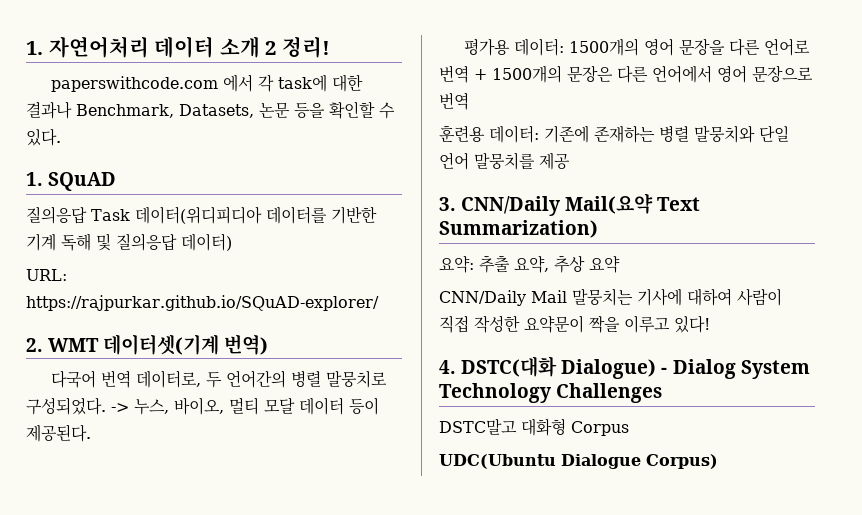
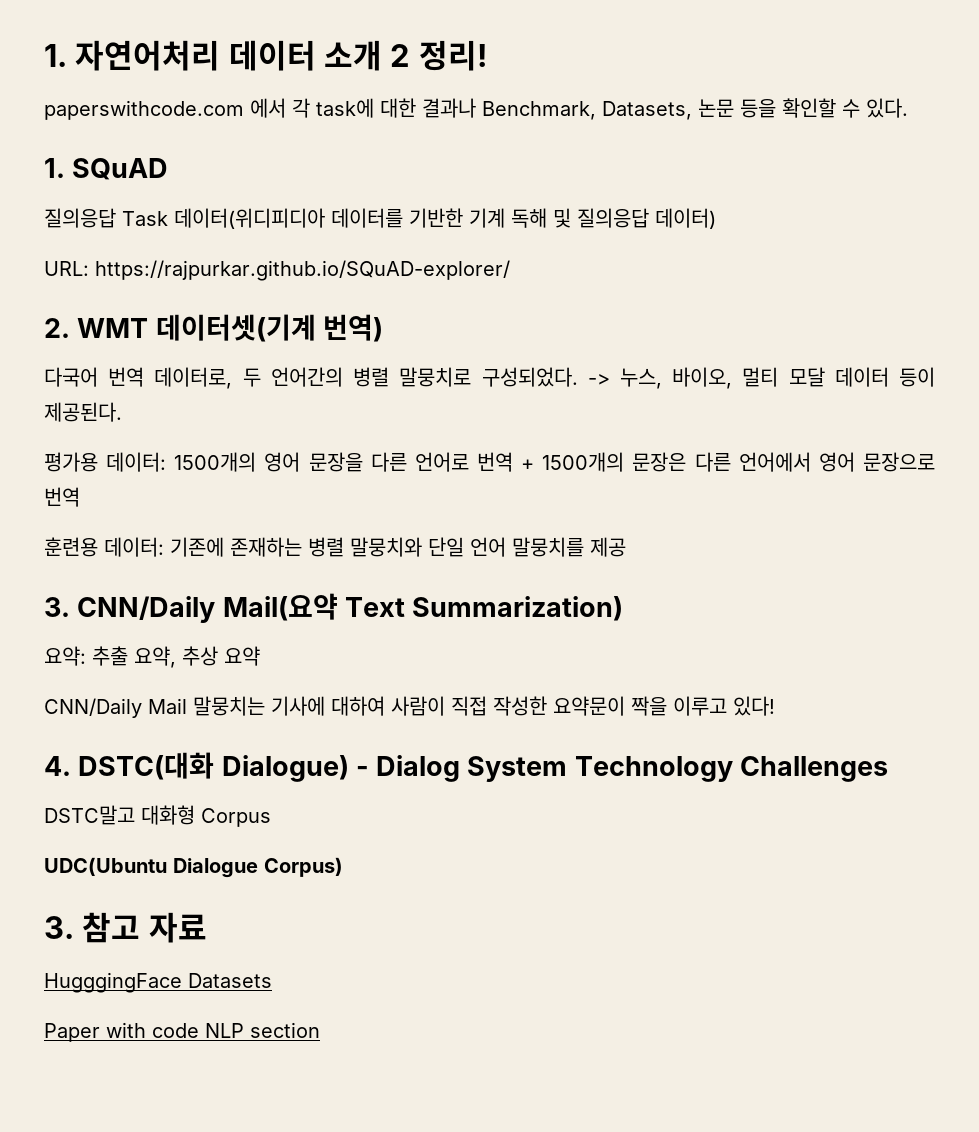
(718, 461) none -> [44,912,207,943] [44,972,272,993] [44,1022,320,1042] // 3. 참고 자료 // HugggingFace Datasets // Paper with code NLP section

